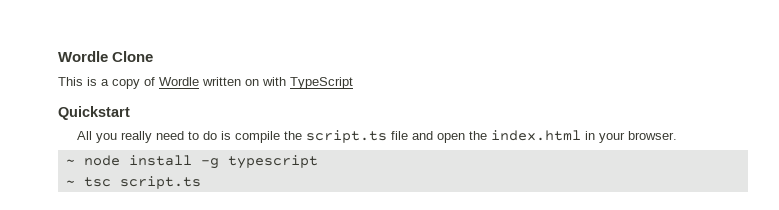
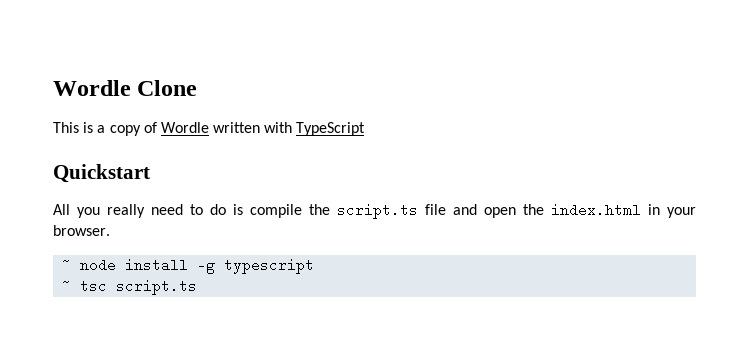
[245,79,259,86] on -> (261, 127) none

